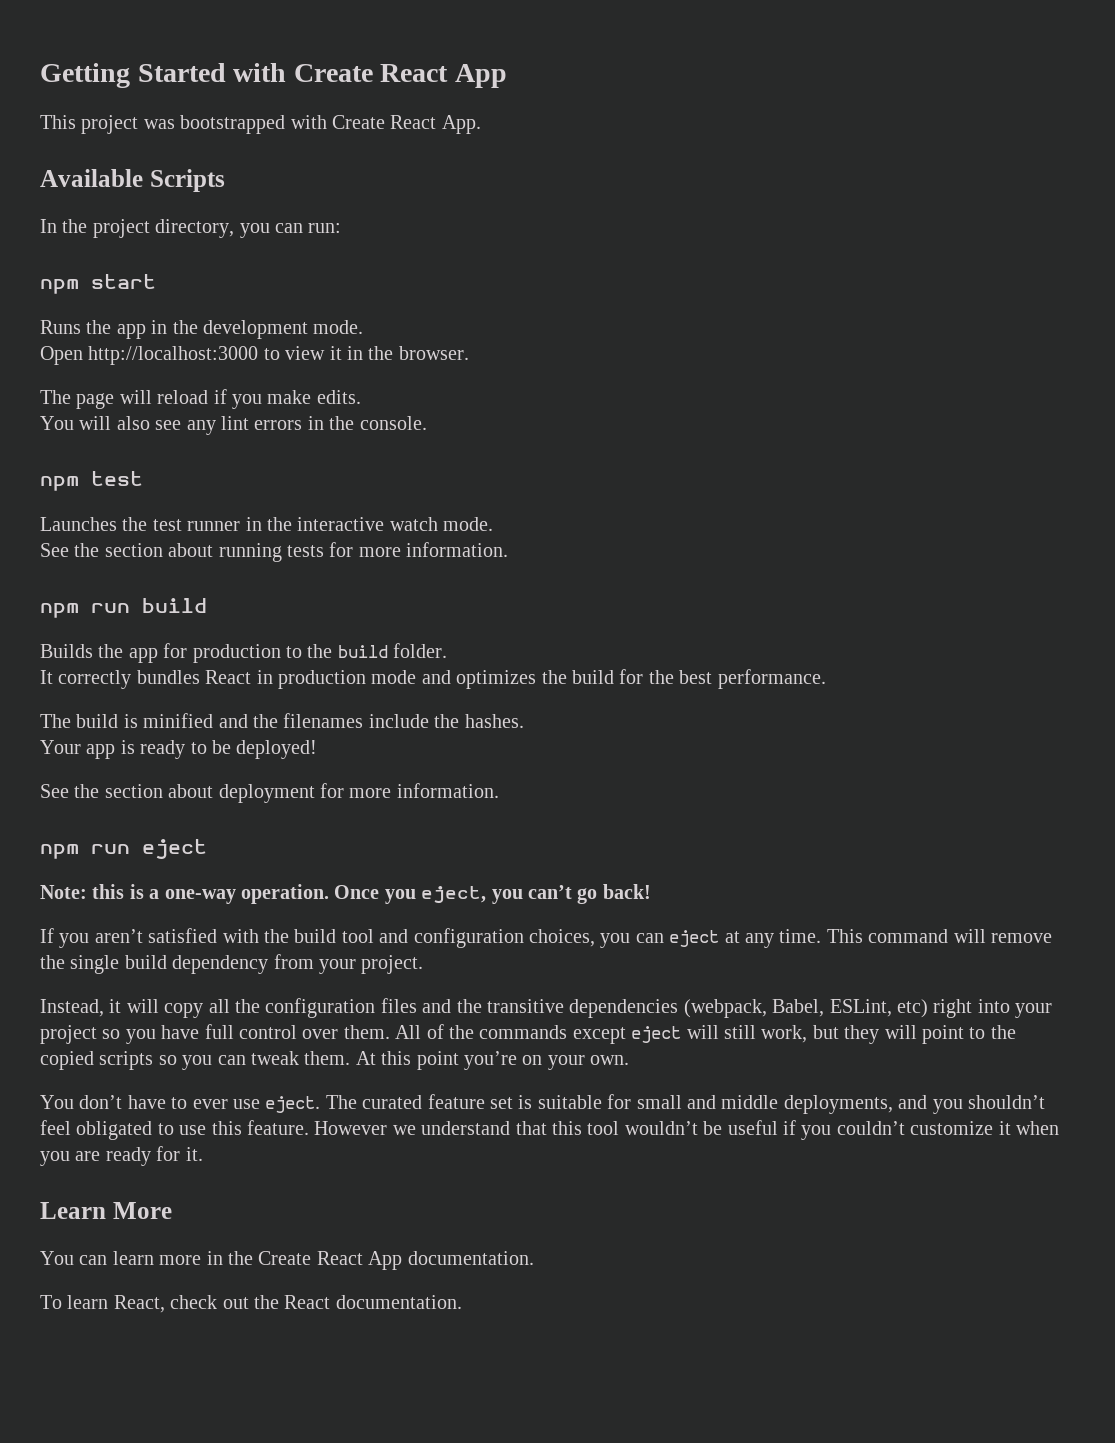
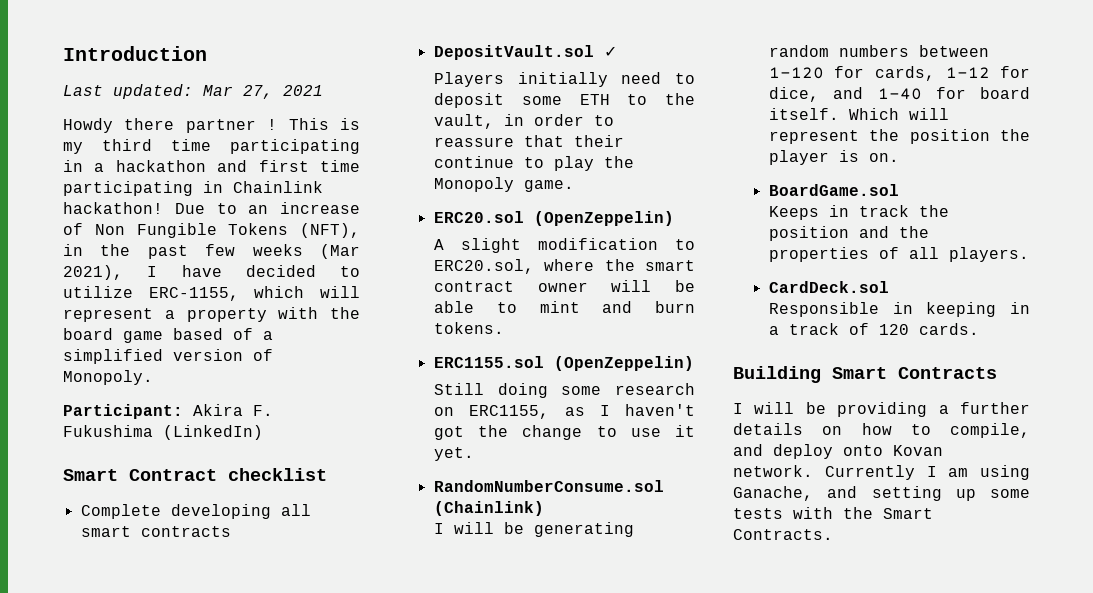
[40,63,507,88] [40,115,481,134] [40,169,225,192] [40,219,342,238] [40,274,156,294] [40,320,364,339] [40,346,469,365] [40,389,361,409] [40,416,427,435] [40,471,143,491] [40,517,494,531] [40,542,509,562] [40,598,207,618] [40,643,448,663] [40,669,826,689] [40,713,524,728] [40,740,318,759] [40,783,499,803] [40,839,207,859] [40,884,651,904] [40,928,1052,948] [40,954,424,974] [40,998,1053,1018] [40,1024,1016,1044] [40,1051,630,1070] [40,1094,1045,1114] [40,1120,1059,1140] [40,1146,203,1166] [40,1202,172,1219] [40,1251,534,1270] [40,1295,462,1313] Getting Started with Create React App // This project was bootstrapped with Create React App. // Available Scripts // In the project directory, you can run: // npm start // Runs the app in the development mode. // Open http://localhost:3000 to view it in the browser. // The page will reload if you make edits. // You will also see any lint errors in the console. // npm test // Launches the test runner in the interactive watch mode. // See the section about running tests for more information. // npm run build // Builds the app for production to the build folder. // It correctly bundles React in production mode and optimizes the build for the best performance. // The build is minified and the filenames include the hashes. // Your app is ready to be deployed! // See the section about deployment for more information. // npm run eject // Note: this is a one-way operation. Once you eject, you can’t go back! // If you aren’t satisfied with the build tool and configuration choices, you can eject at any time. This command will remove the single build dependency from your project. // Instead, it will copy all the configuration files and the transitive dependencies (webpack, Babel, ESLint, etc) right into your project so you have full control over them. All of the commands except eject will still work, but they will point to the copied scripts so you can tweak them. At this point you’re on your own. // You don’t have to ever use eject. The curated feature set is suitable for small and middle deployments, and you shouldn’t feel obligated to use this feature. However we understand that this tool wouldn’t be useful if you couldn’t customize it when you are ready for it. // Learn More // You can learn more in the Create React App documentation. // To learn React, check out the React documentation. -> [63,46,207,61] [63,84,323,99] [63,118,360,133] [63,139,360,154] [63,160,360,172] [63,181,323,196] [63,202,360,214] [63,223,360,238] [63,244,360,259] [63,265,360,280] [63,286,360,301] [63,307,360,322] [63,328,273,343] [63,349,273,364] [63,370,153,385] [63,404,273,419] [63,425,263,440] [63,468,327,481] [80,504,311,519] [80,526,231,537] [433,45,617,60] [433,72,695,87] [433,93,695,108] [433,114,614,129] [433,135,624,147] [433,156,634,171] [433,177,574,192] [433,211,674,226] [433,238,695,253] [433,259,695,274] [433,280,695,292] [433,301,695,313] [433,322,504,334] [433,356,694,371] [433,383,695,398] [433,404,695,419] [433,425,695,440] [433,447,474,461] [433,480,664,492] [433,501,544,516] [433,522,634,537] [768,45,989,57] [768,66,1030,81] [768,87,1030,102] [768,108,949,120] [768,129,1030,144] [768,150,899,165] [768,184,899,196] [768,205,949,220] [768,226,929,241] [768,247,1029,262] [768,281,889,293] [768,302,1030,317] [768,323,979,335] [733,366,997,383] [733,402,1030,417] [733,423,1030,438] [733,444,943,459] [733,465,1030,480] [733,486,1030,501] [733,507,933,519] [733,529,833,540] Introduction // Last updated: Mar 27, 2021 // Howdy there partner ! This is my third time participating in a hackathon and first time participating in Chainlink hackathon! Due to an increase of Non Fungible Tokens (NFT), in the past few weeks (Mar 2021), I have decided to utilize ERC-1155, which will represent a property with the board game based of a simplified version of Monopoly. // Participant: Akira F. Fukushima (LinkedIn) // Smart Contract checklist // Complete developing all smart contracts // DepositVault.sol ✓ // Players initially need to deposit some ETH to the vault, in order to reassure that their continue to play the Monopoly game. // ERC20.sol (OpenZeppelin) // A slight modification to ERC20.sol, where the smart contract owner will be able to mint and burn tokens. // ERC1155.sol (OpenZeppelin) // Still doing some research on ERC1155, as I haven't got the change to use it yet. // RandomNumberConsume.sol (Chainlink) // I will be generating random numbers between 1-120 for cards, 1-12 for dice, and 1-40 for board itself. Which will represent the position the player is on. // BoardGame.sol // Keeps in track the position and the properties of all players. // CardDeck.sol // Responsible in keeping in a track of 120 cards. // Building Smart Contracts // I will be providing a further details on how to compile, and deploy onto Kovan network. Currently I am using Ganache, and setting up some tests with the Smart Contracts.

